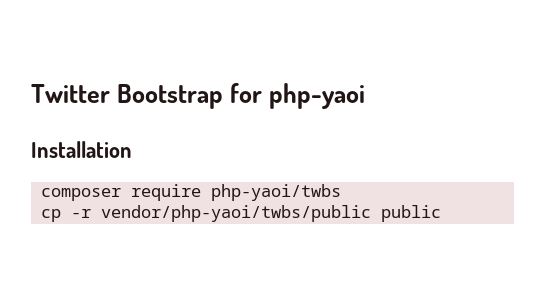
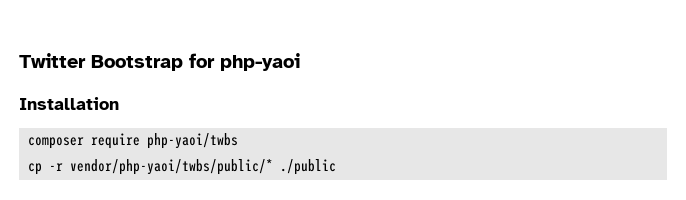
[101,205,442,222] vendor/php-yaoi/twbs/public public -> [69,159,336,175] vendor/php-yaoi/twbs/public/* ./public

